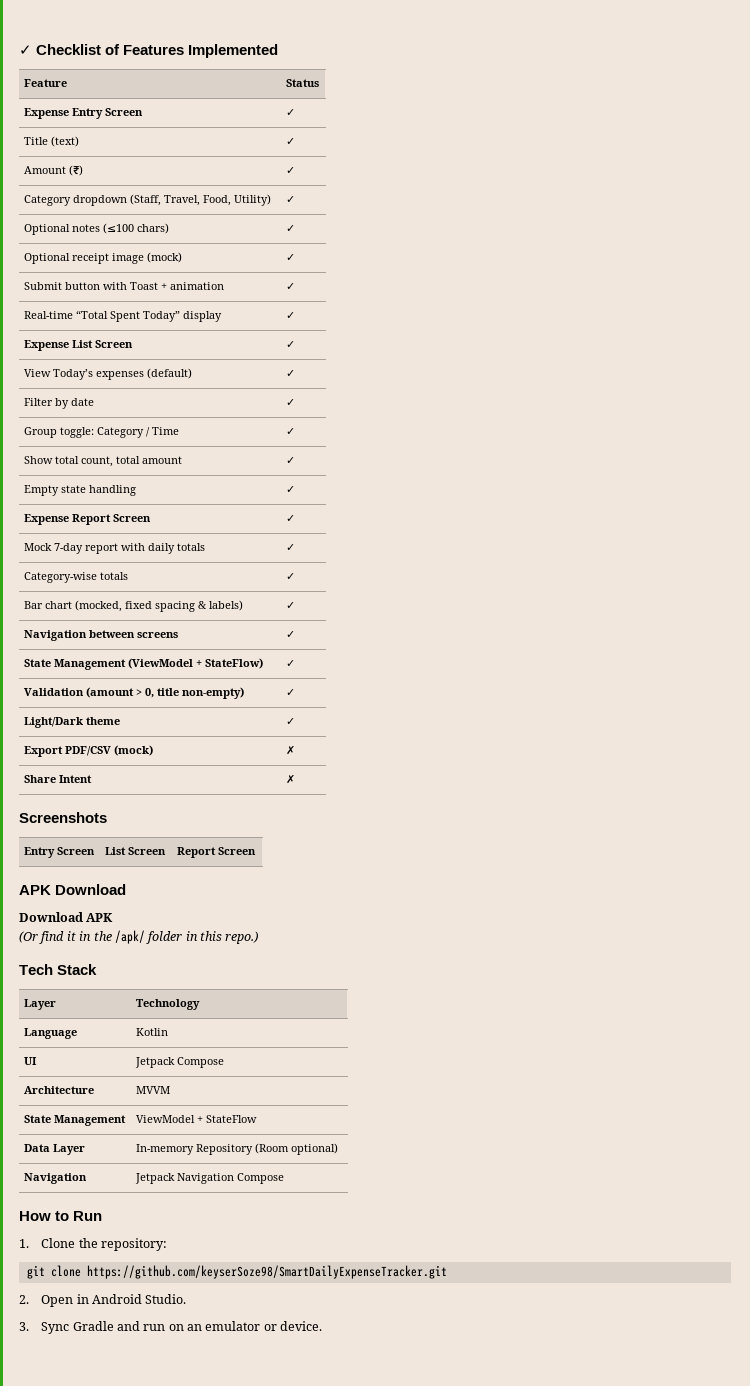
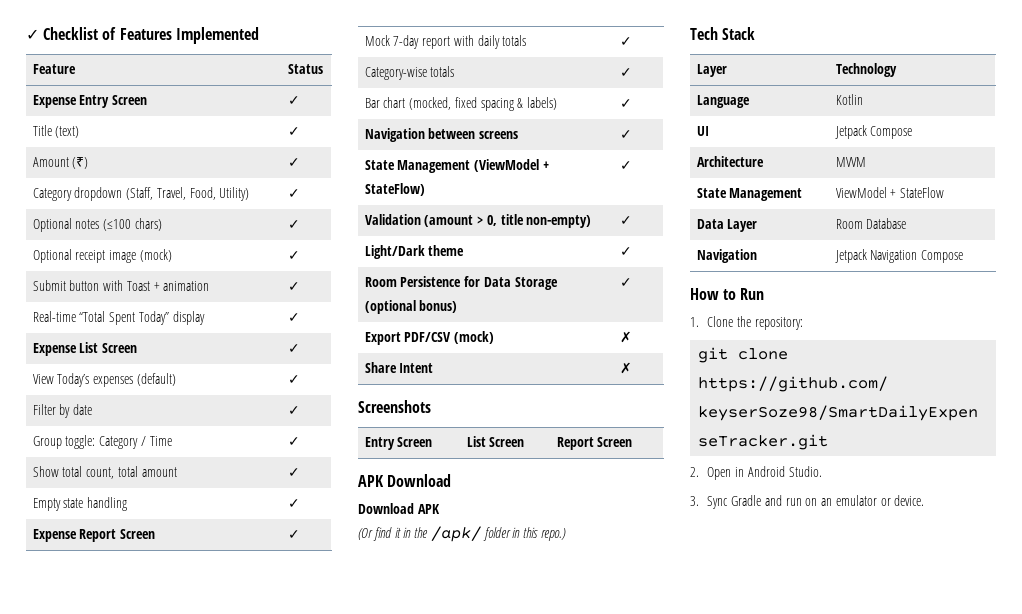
(296, 721) none -> [364,276,558,290] [364,300,458,314] [619,278,632,287] // Room Persistence for Data Storage (optional bonus) | ✓
[136,1143,339,1155] In-memory Repository (Room optional) -> [835,218,907,229] Room Database

